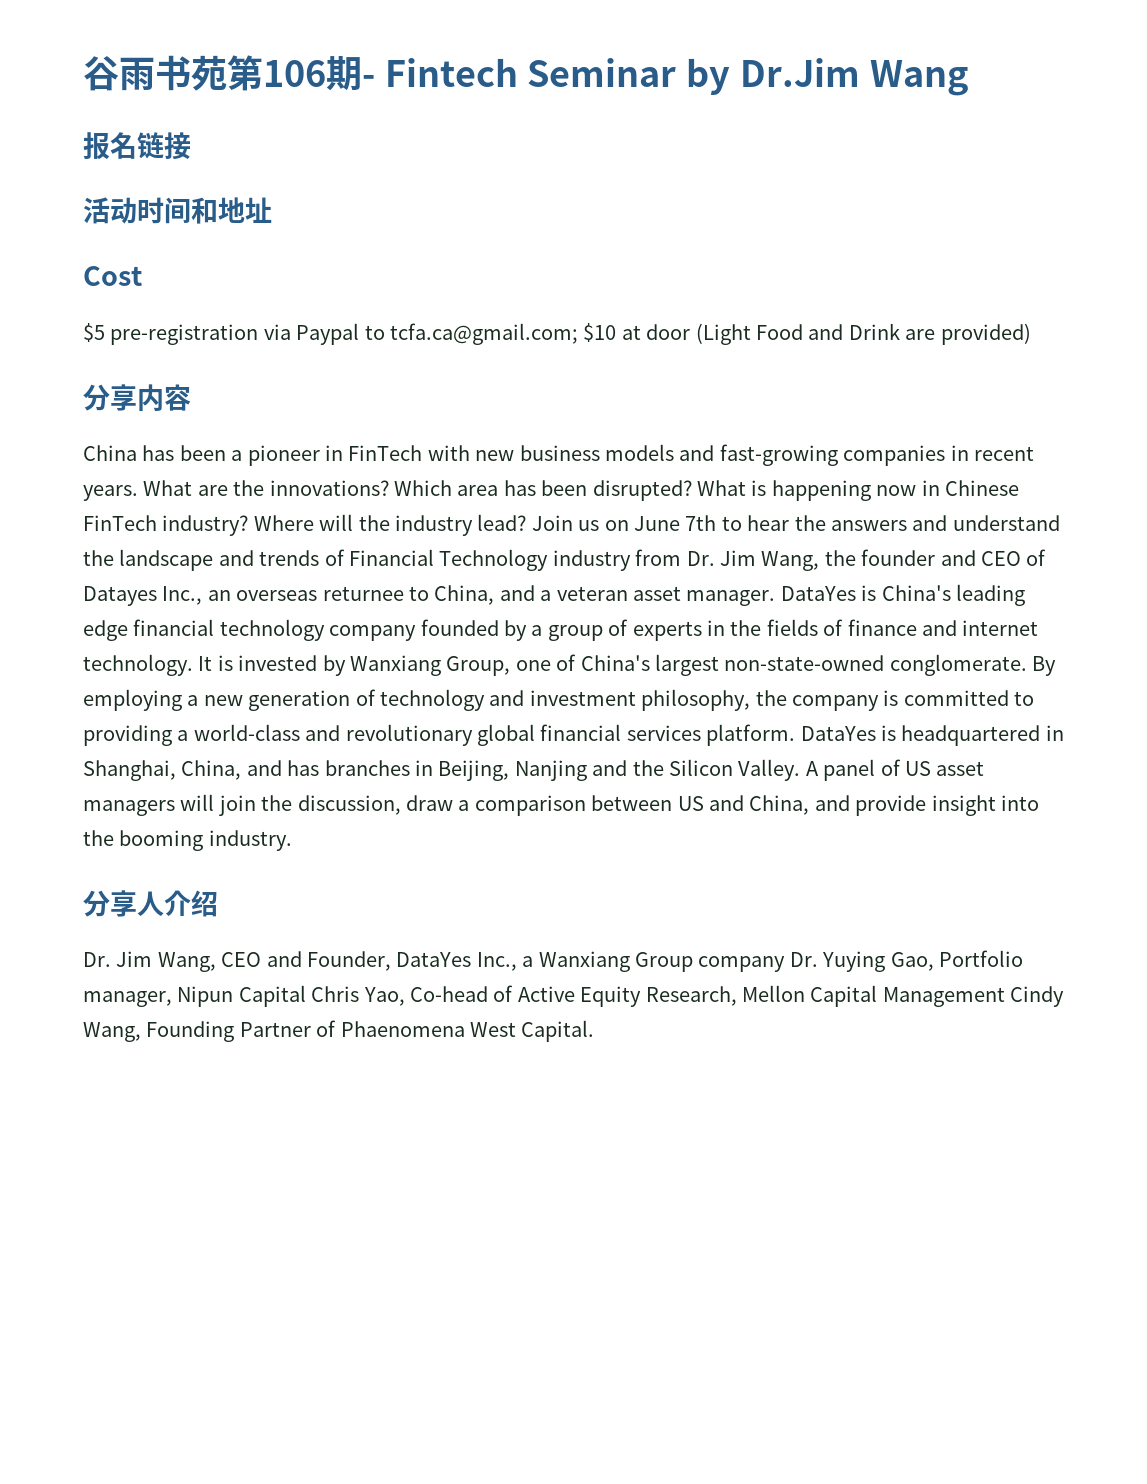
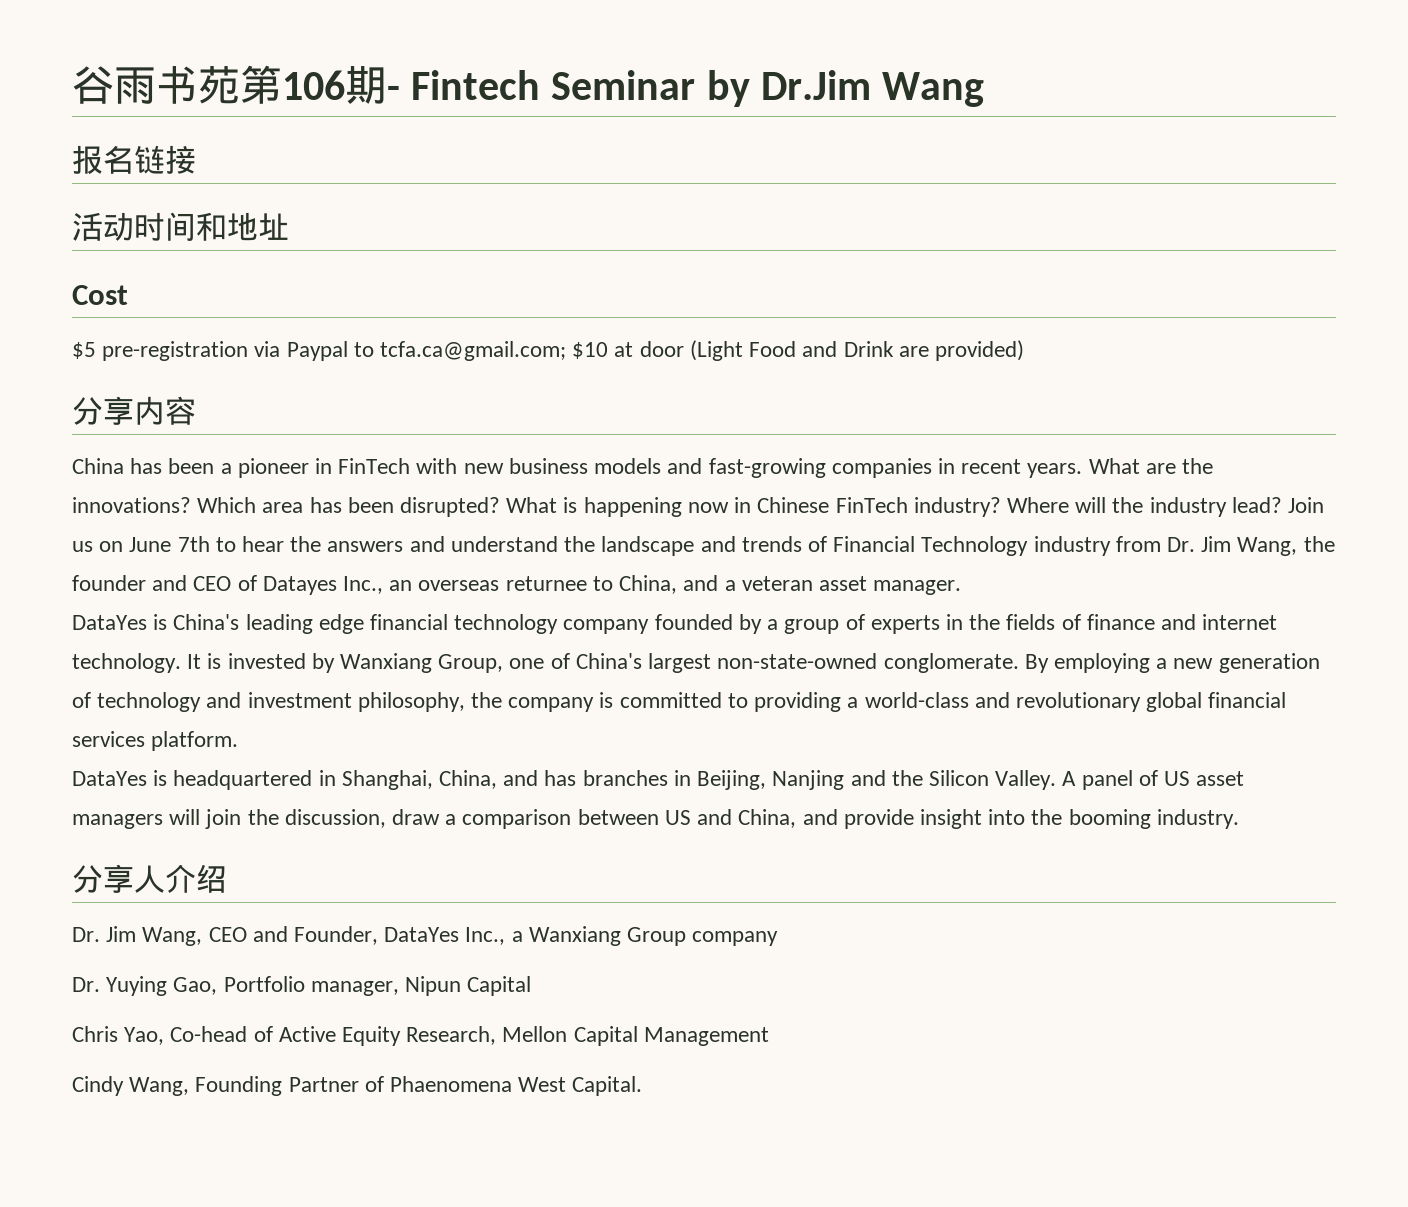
(776, 598) none -> (962, 587) //
(796, 735) none -> (239, 741) //
(786, 964) none -> (779, 938) //
(306, 996) none -> (532, 986) //
(1005, 997) none -> (769, 1036) //

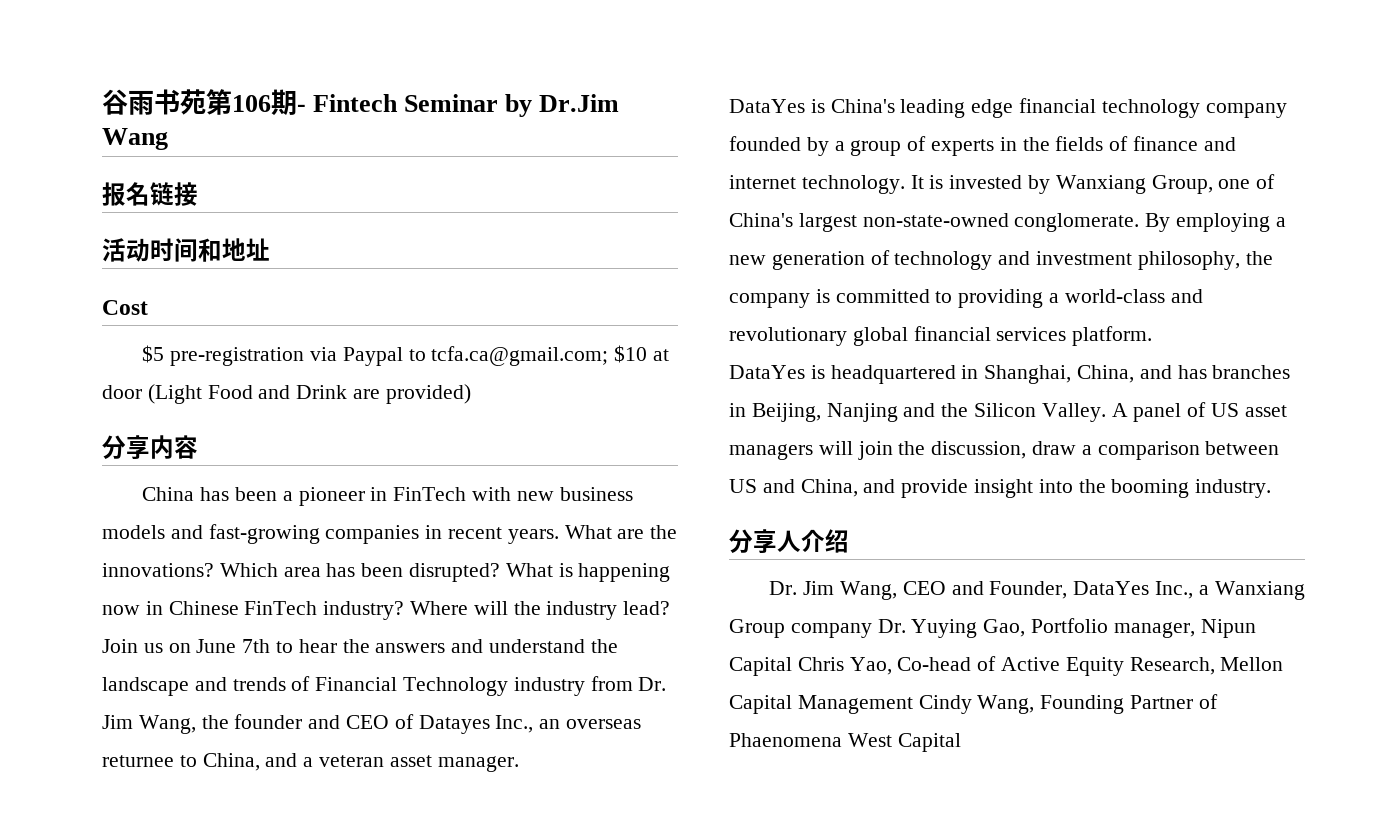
(779, 938) // -> (872, 630) none
(532, 986) // -> (792, 666) none
(769, 1036) // -> (913, 704) none
[572,1076,643,1096] Capital. -> [897,733,961,752] Capital

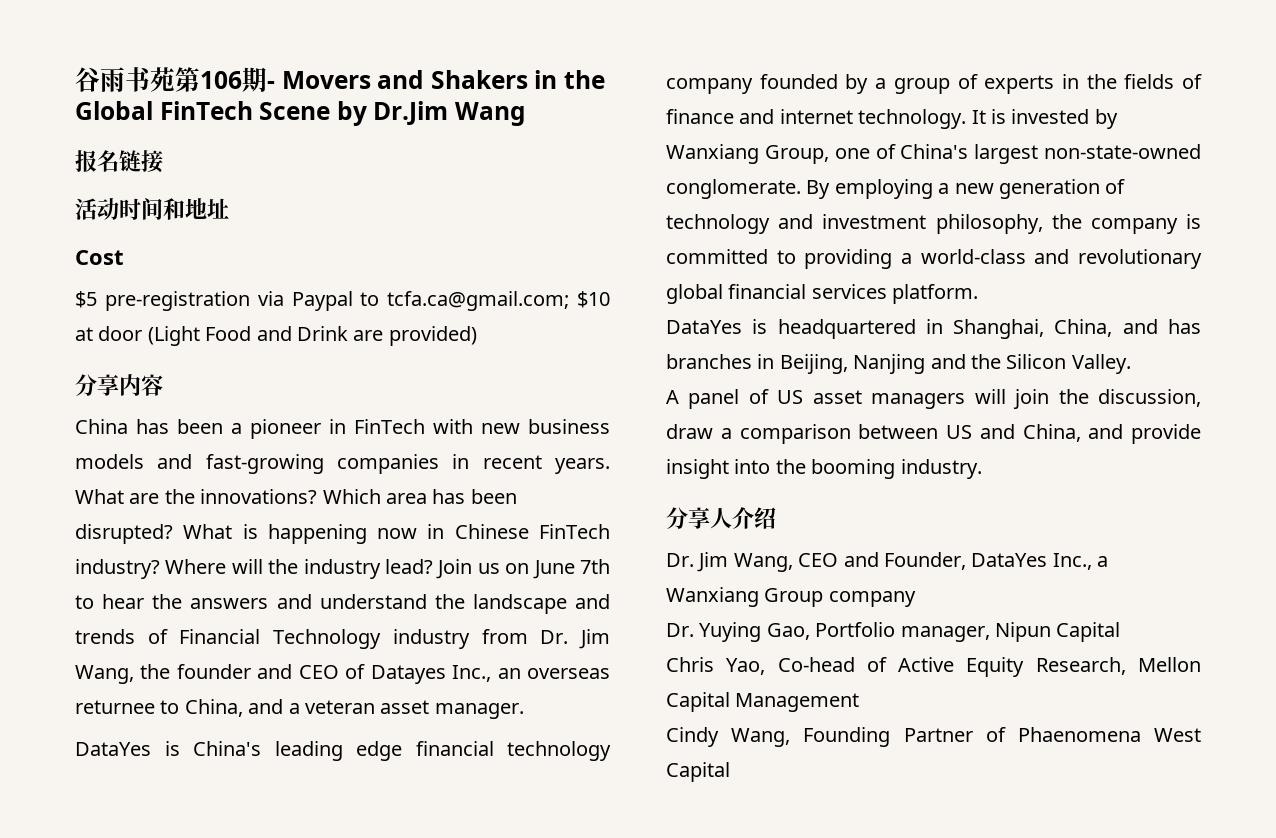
[313,94,499,112] Fintech Seminar -> [281,70,606,89] [75,101,331,120] Movers and Shakers in the Global FinTech Scene
(1106, 412) none -> (1131, 364) //
(872, 630) none -> (916, 599) //
(792, 666) none -> (1121, 632) //
(913, 704) none -> (860, 702) //

